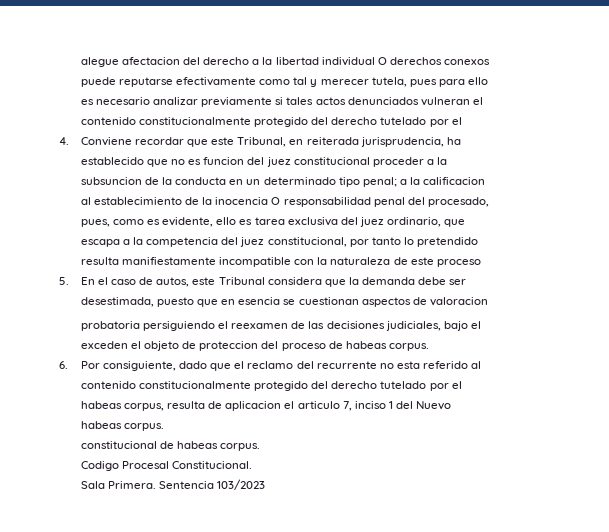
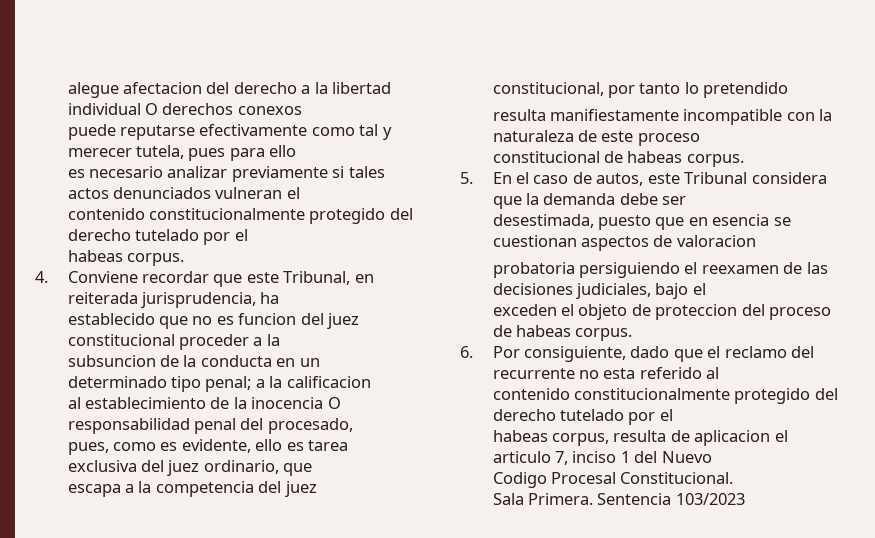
(462, 121) none -> [67,250,185,266] // habeas corpus.
(481, 263) none -> [492,151,744,167] // constitucional de habeas corpus.
[80,421,165,431] [80,441,261,451] // habeas corpus. // constitucional de habeas corpus. -> (712, 457) none

